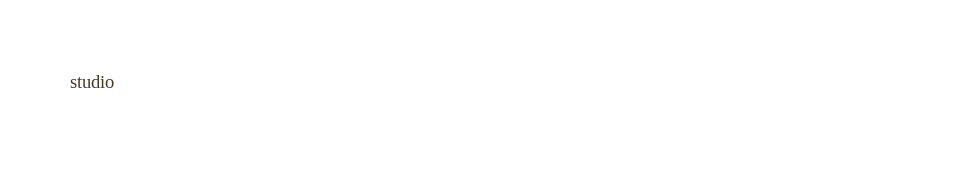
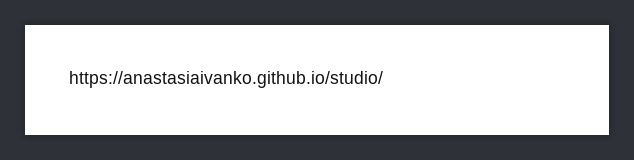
[70,75,114,88] studio -> [69,71,383,88] https://anastasiaivanko.github.io/studio/

